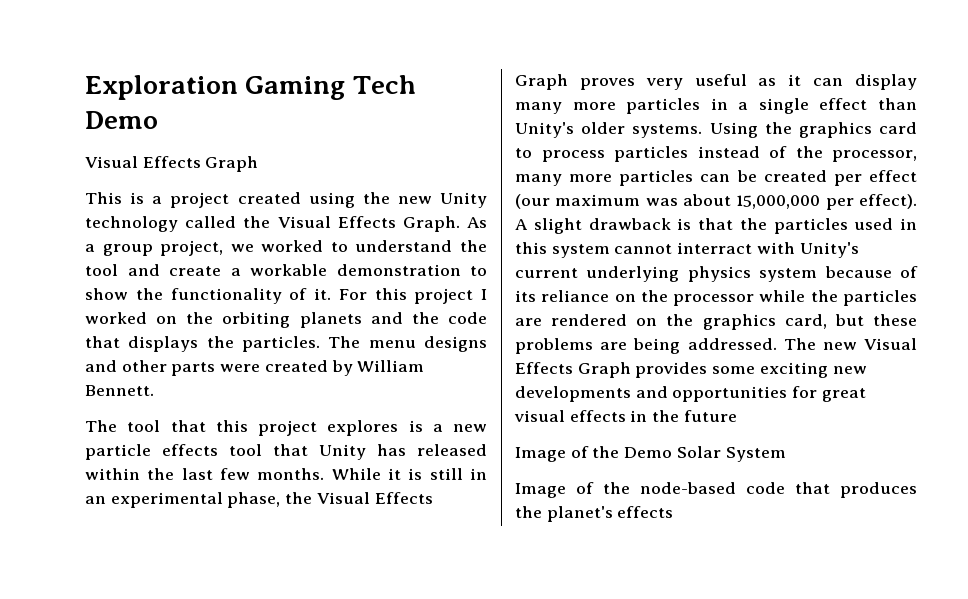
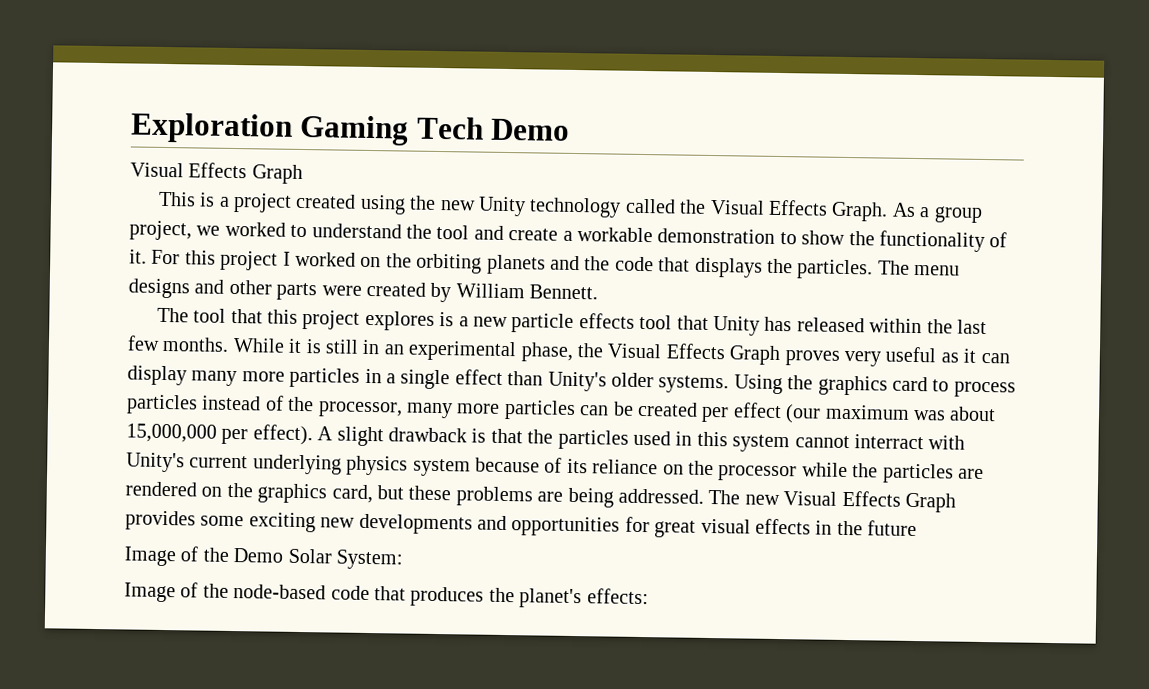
[725,447,786,462] System -> [336,549,403,570] System:
[617,506,674,518] effects -> [586,588,649,605] effects:

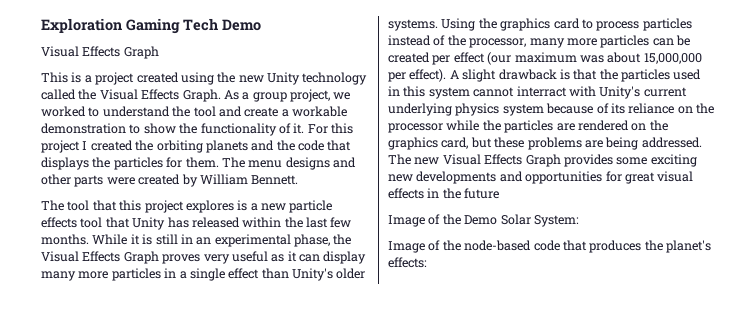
[295,251,382,268] worked on -> [90,140,133,151] created
[796,259,874,280] particles. -> [113,157,219,170] particles for them.

